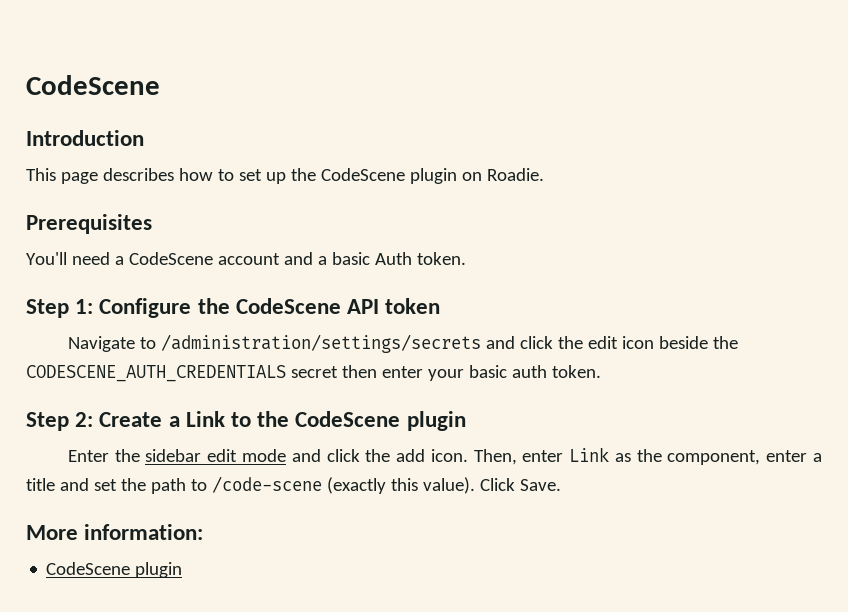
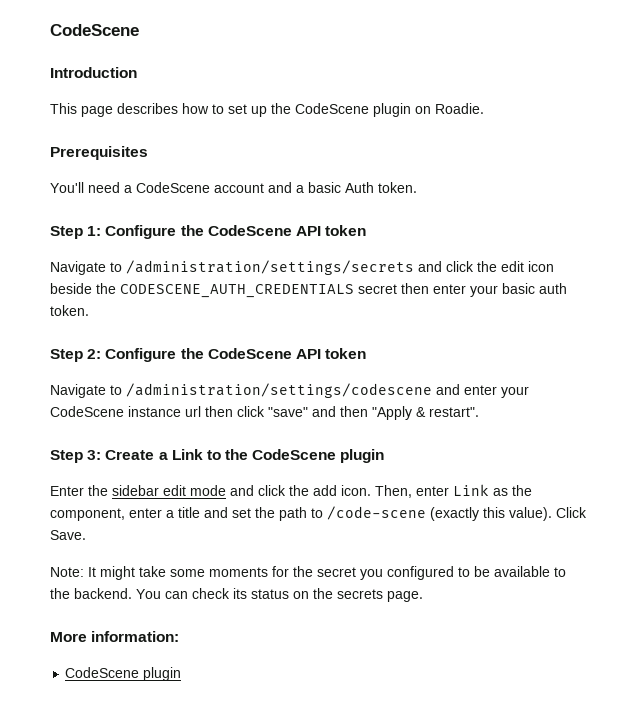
(94, 419) none -> [105,348,367,362] [50,383,529,398] [50,406,479,420] [50,450,102,463] Configure the CodeScene API token // Navigate to /administration/settings/codescene and enter your CodeScene instance url then click "save" and then "Apply & restart". // Step 3:
(561, 485) none -> [50,566,566,580] [50,588,423,602] // Note: It might take some moments for the secret you configured to be available to the backend. You can check its status on the secrets page.

